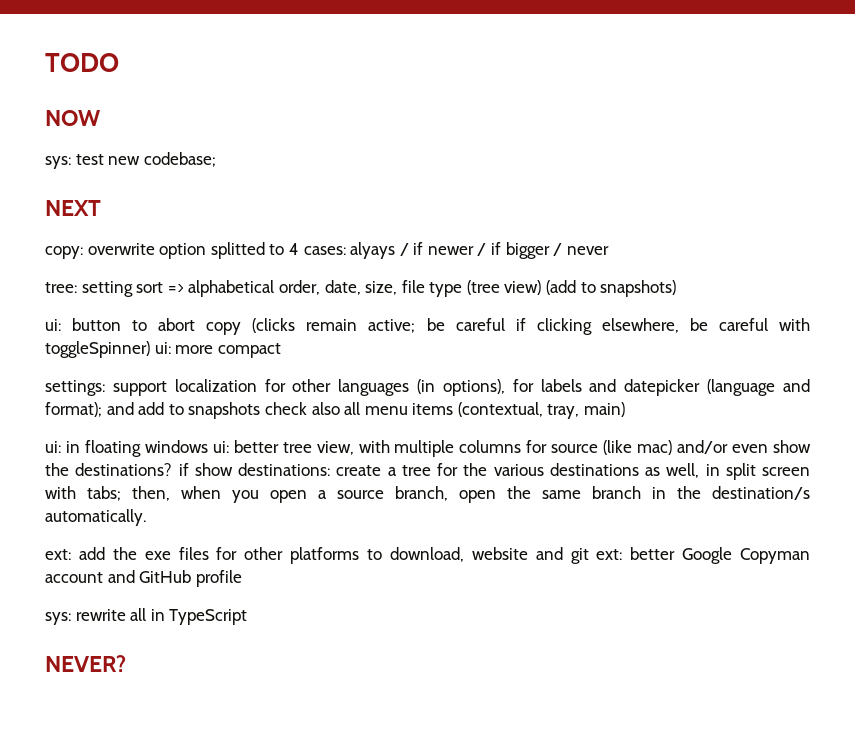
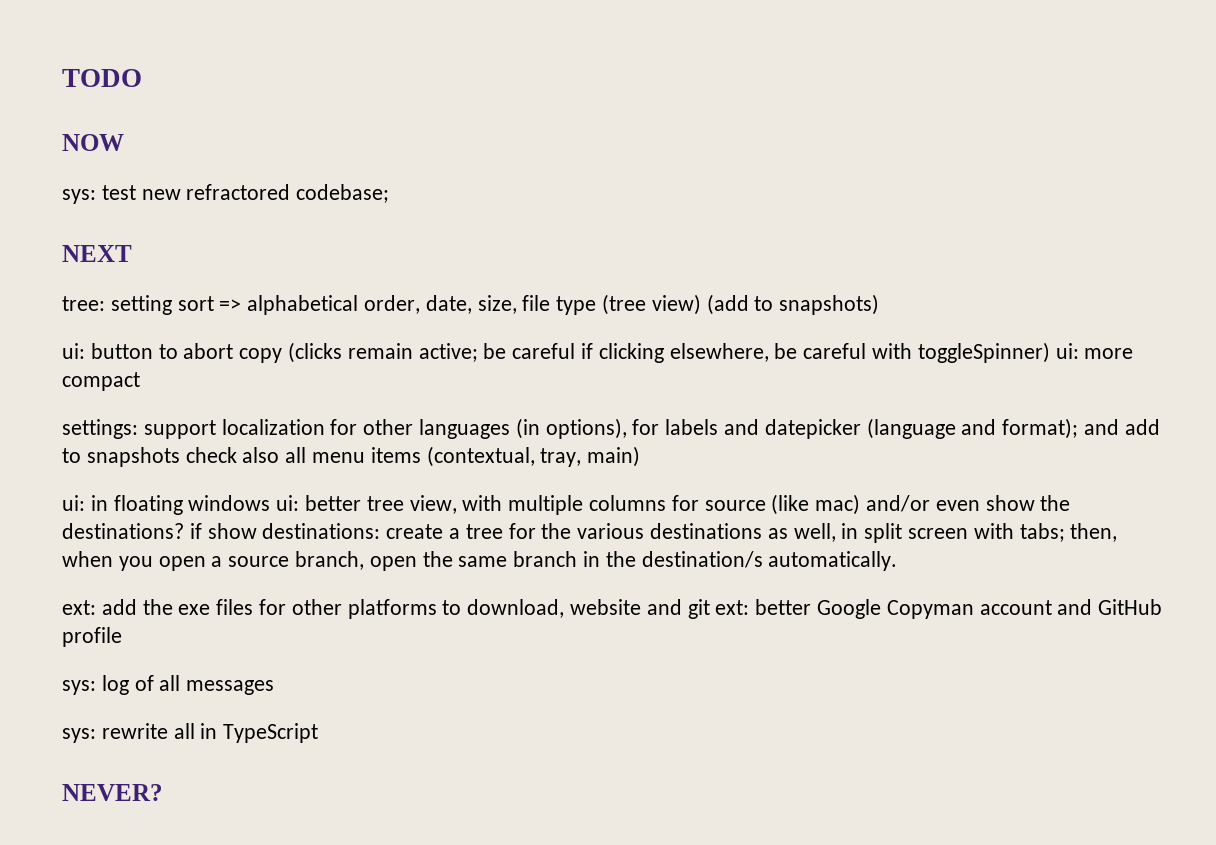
(141, 160) none -> [186,184,291,200] refractored
[45,242,609,259] // copy: overwrite option splitted to 4 cases: alyays / if newer / if bigger / never -> (132, 253) none
(242, 578) none -> [62,675,275,695] // sys: log of all messages

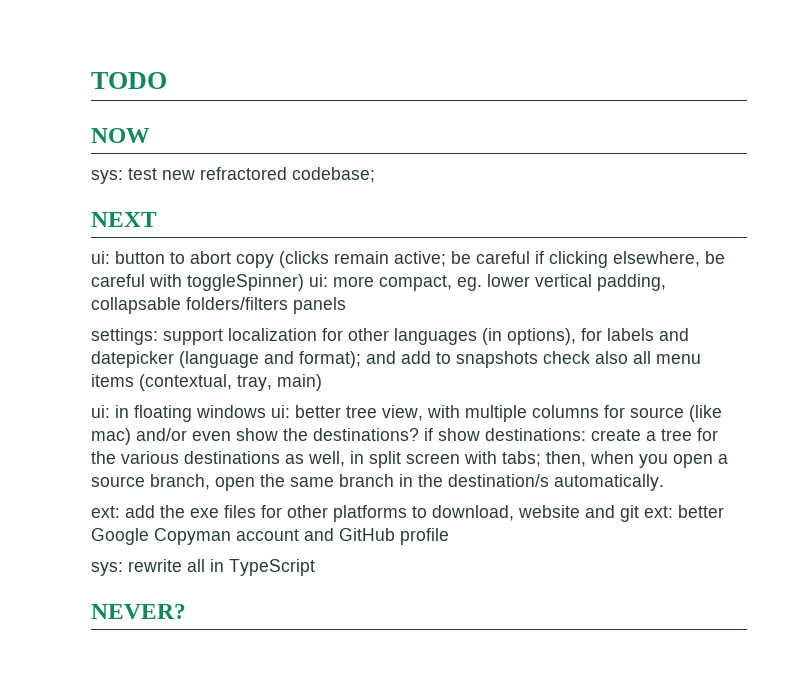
[62,294,880,315] // tree: setting sort => alphabetical order, date, size, file type (tree view) (add to snapshots) -> (157, 219) none
[62,372,140,391] compact -> [379,274,666,291] [91,297,346,314] compact, eg. lower vertical padding, collapsable folders/filters panels
[62,675,275,695] // sys: log of all messages -> (449, 536) none

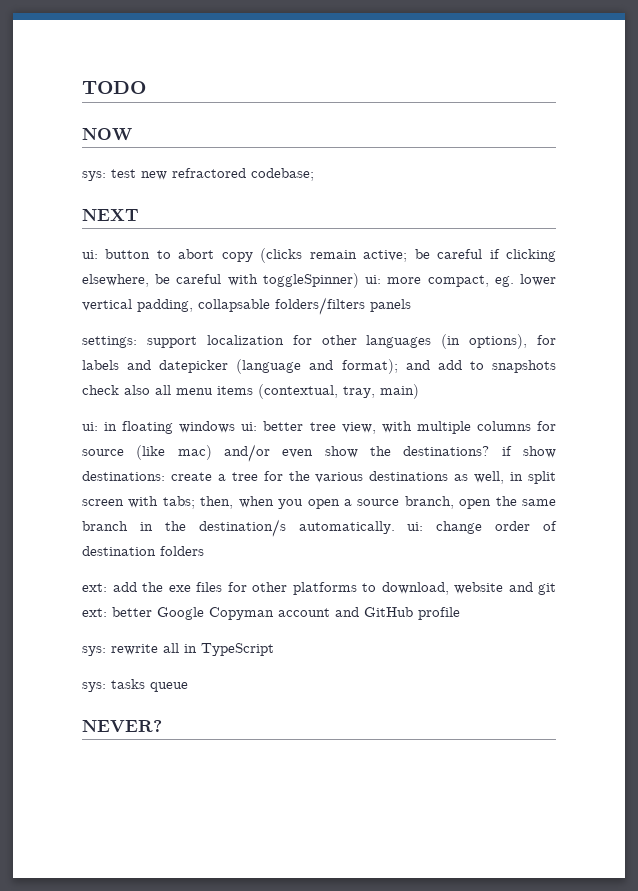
(664, 482) none -> [407,521,557,534] [82,546,204,556] ui: change order of destination folders
(315, 567) none -> [82,679,188,692] // sys: tasks queue

